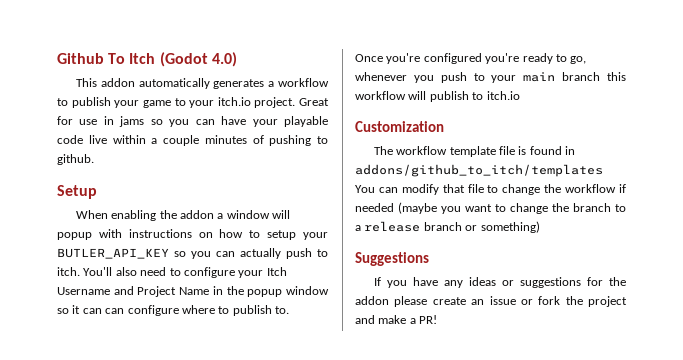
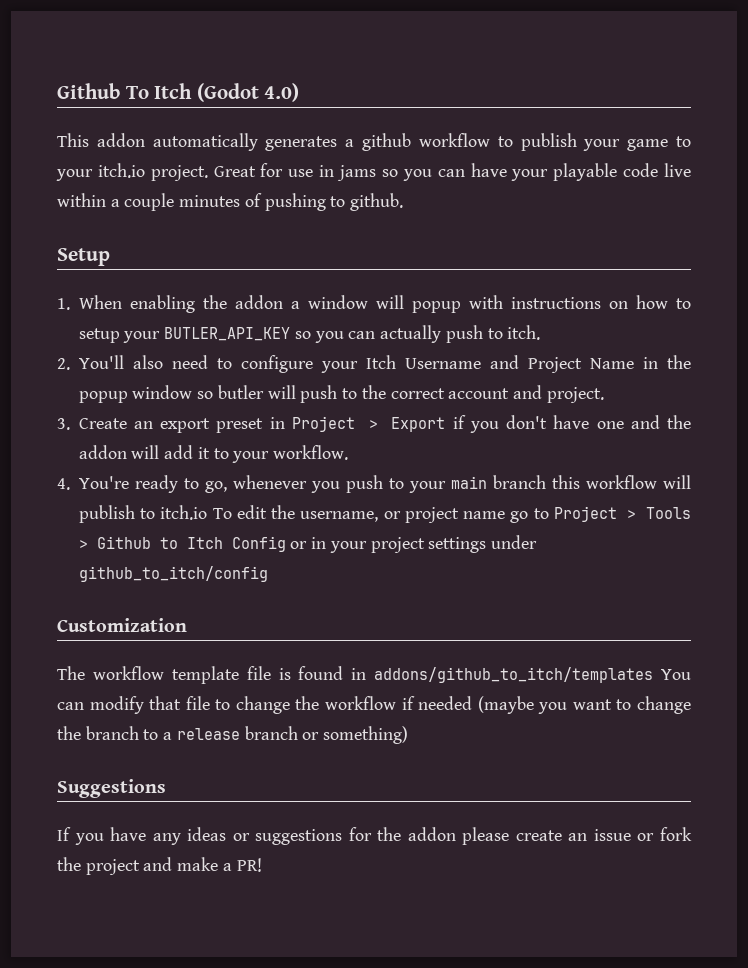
(275, 84) none -> [362,133,412,151] github
(97, 192) none -> [57,298,70,310] 1.
(80, 271) none -> [57,358,70,370] // 2.
[72,305,289,316] [355,53,520,64] it can can configure where to publish to. // Once you're configured you're -> [217,385,604,403] [57,415,692,433] [78,445,349,463] [57,476,129,490] butler will push to the correct account and project. // 3. Create an export preset in Project > Export if you don't have one and the addon will add it to your workflow. // 4. You're
(520, 95) none -> [212,505,691,523] [78,535,538,553] [78,566,268,582] To edit the username, or project name go to Project > Tools > Github to Itch Config or in your project settings under github_to_itch/config

